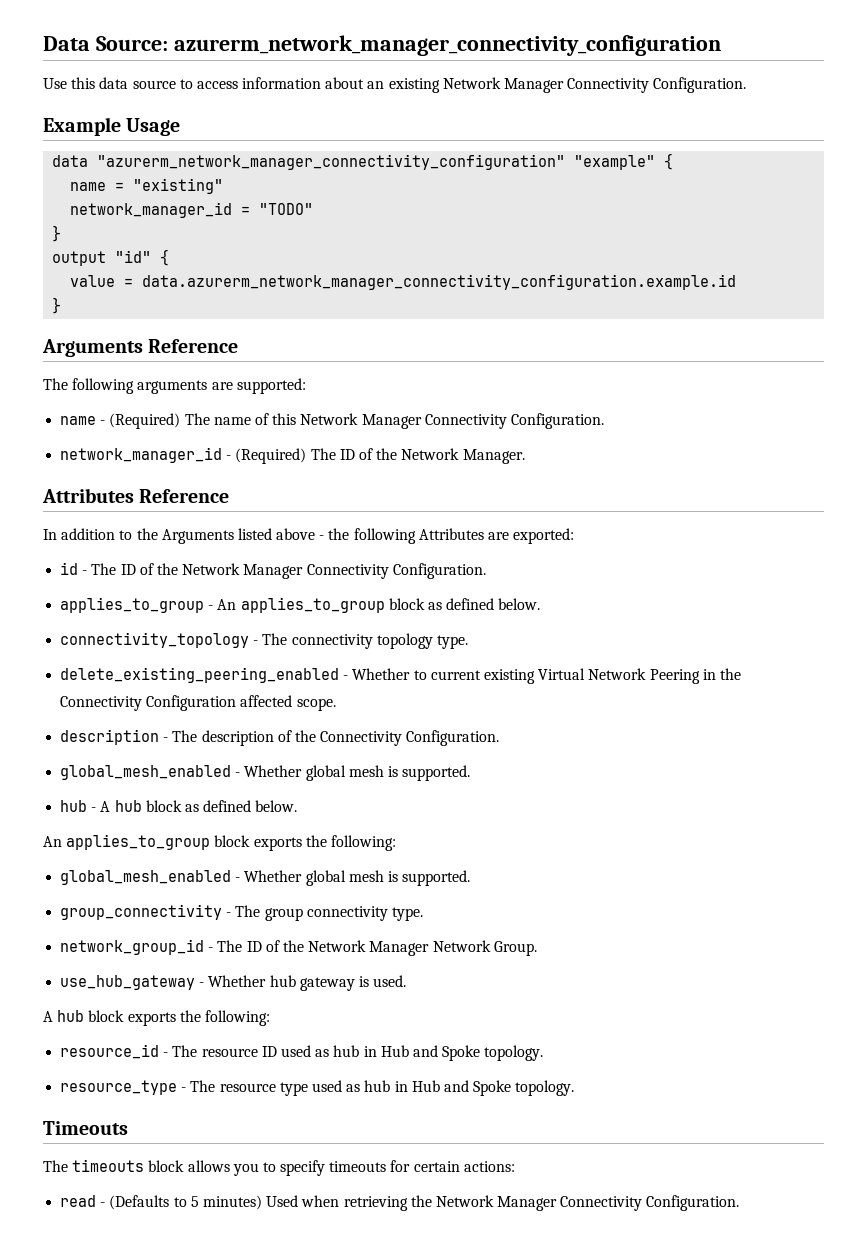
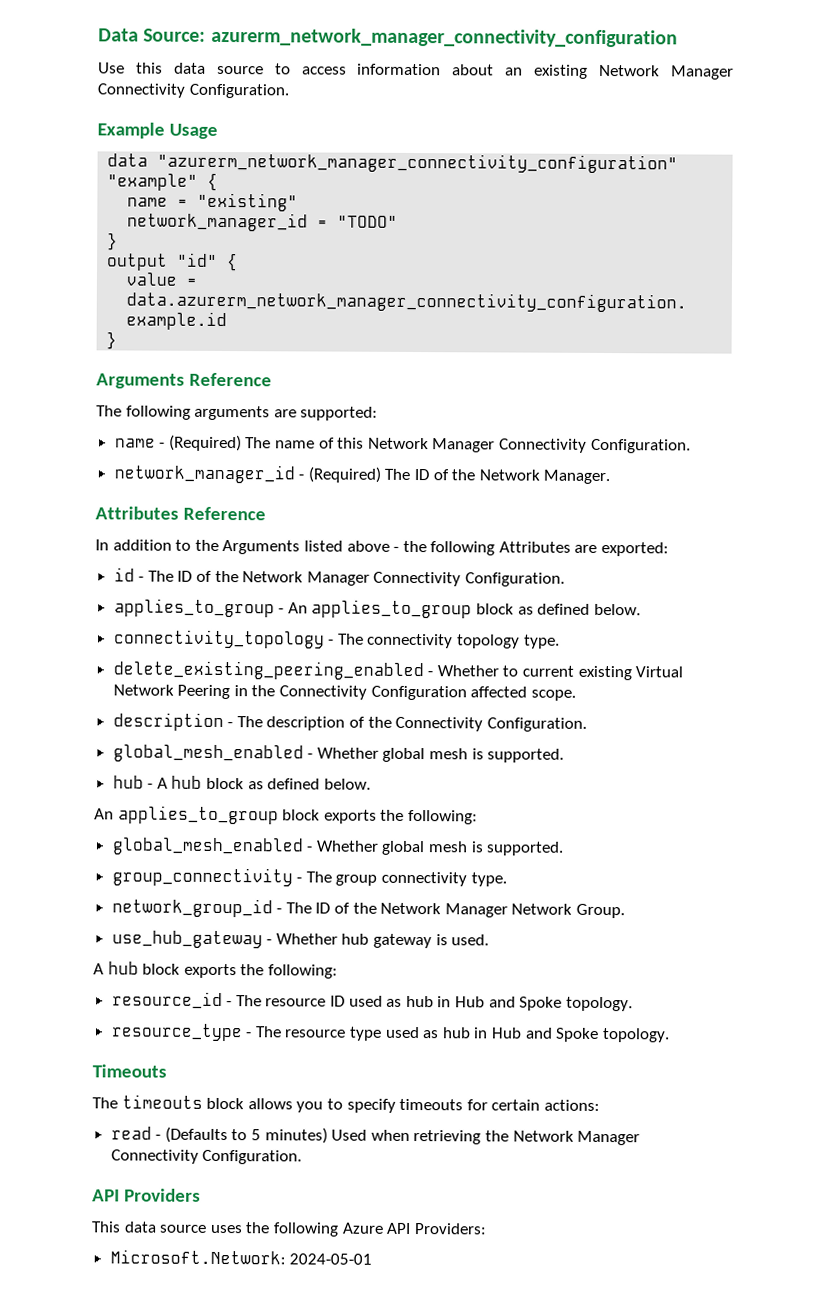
(740, 1203) none -> [92,1188,201,1202] [91,1221,487,1237] [109,1249,373,1265] // API Providers // This data source uses the following Azure API Providers: // Microsoft.Network: 2024-05-01

